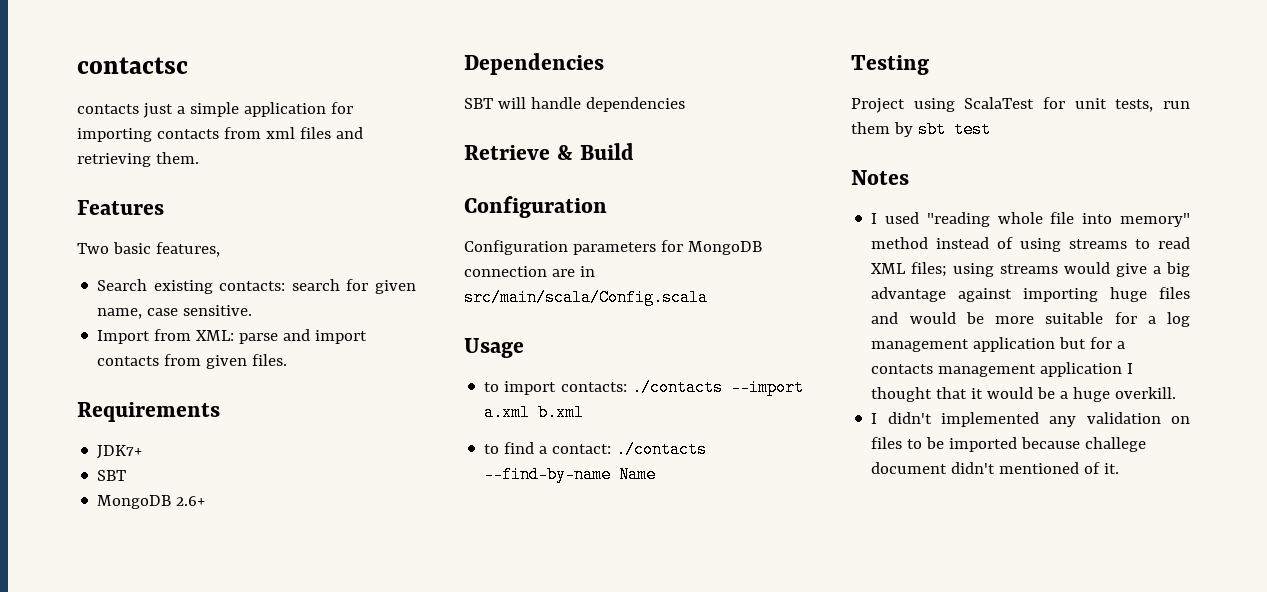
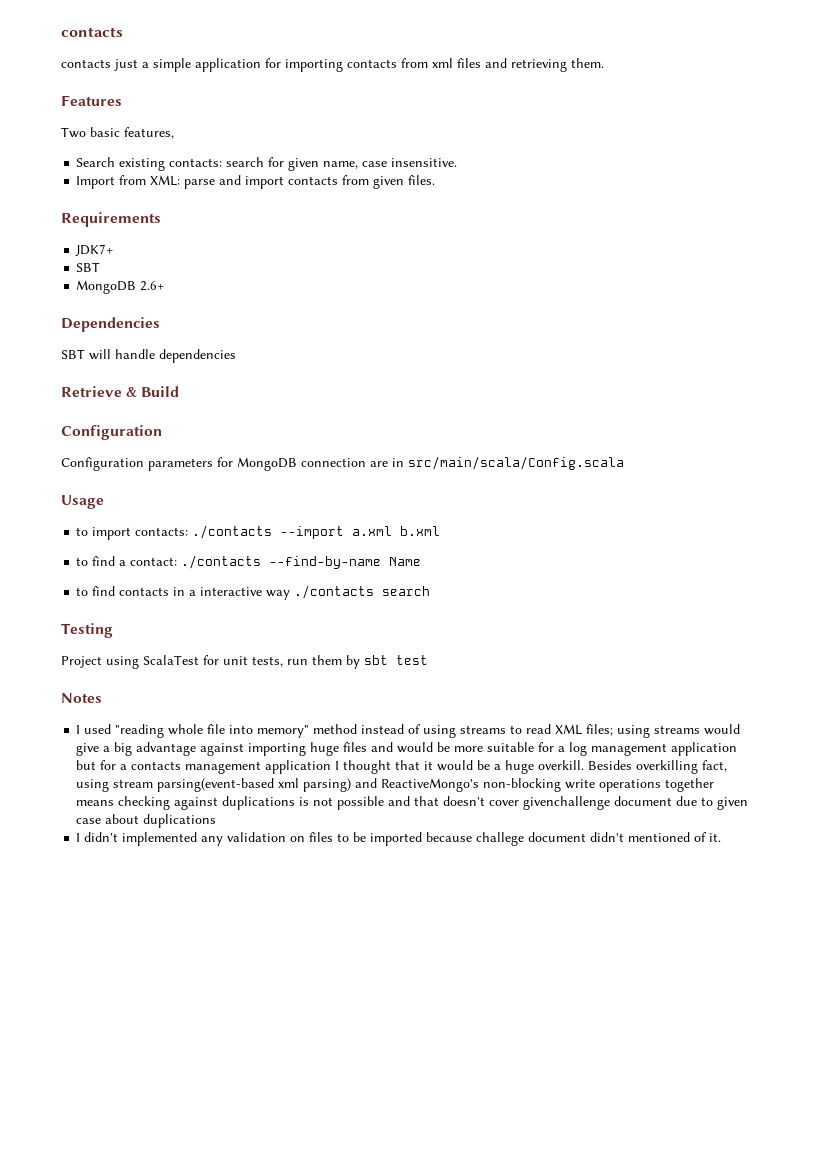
[77,57,188,74] contactsc -> [61,27,123,37] contacts
[183,305,253,316] sensitive. -> [391,158,458,167] insensitive.
(657, 474) none -> [76,585,431,600] // to find contacts in a interactive way ./contacts search
(1177, 393) none -> [588,760,728,774] [76,778,715,792] [76,796,749,810] [76,814,217,828] Besides overkilling fact, using stream parsing(event-based xml parsing) and ReactiveMongo's non-blocking write operations together means checking against duplications is not possible and that doesn't cover givenchallenge document due to given case about duplications

